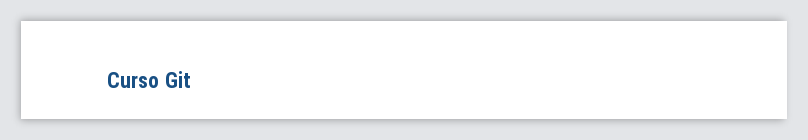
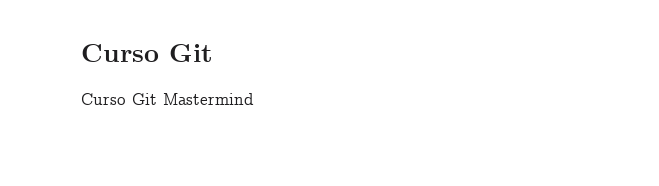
[107,71,191,88] Curso Git -> [81,44,213,62] [81,93,254,105] Curso Git // Curso Git Mastermind

